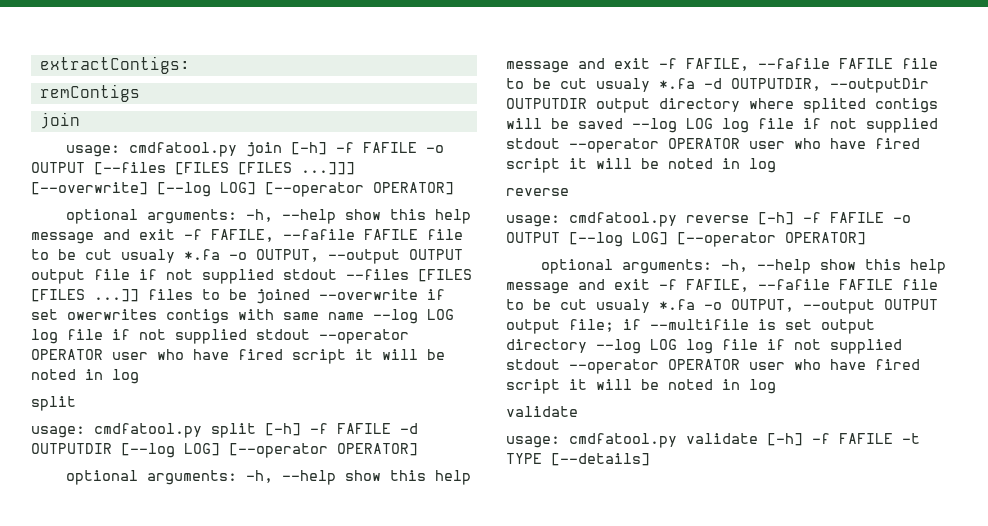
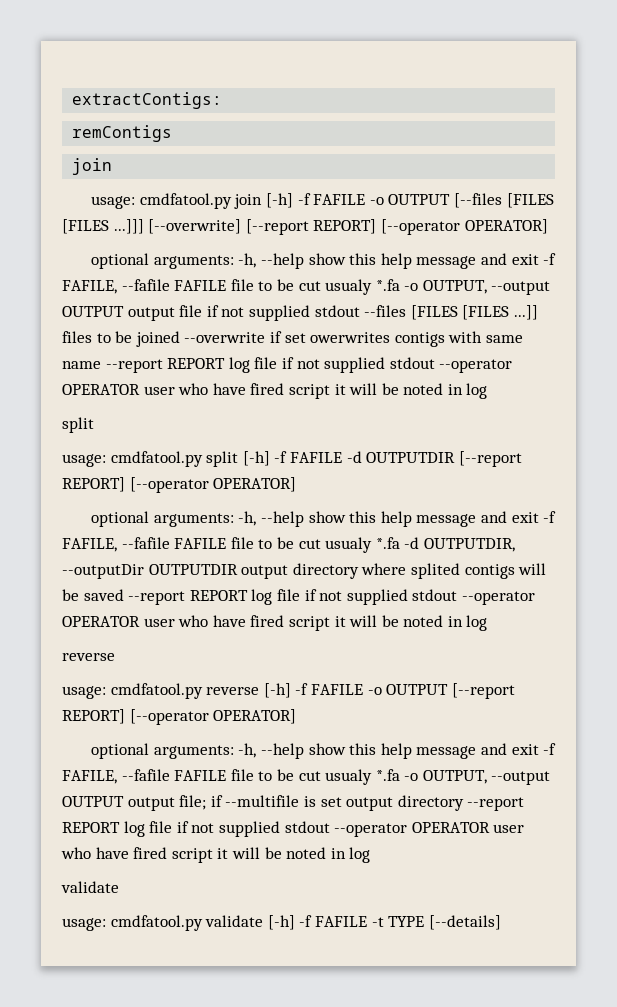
[157,182,256,197] [--log LOG] -> [245,219,377,235] [--report REPORT]
[373,309,454,324] --log LOG -> [105,358,226,373] --report REPORT
[121,443,220,458] [--log LOG] -> [458,451,522,467] [62,477,125,492] [--report REPORT]
[632,118,713,133] --log LOG -> [128,590,248,605] --report REPORT
[569,232,668,247] [--log LOG] -> [451,683,515,699] [62,709,125,724] [--report REPORT]
[596,339,677,354] --log LOG -> [467,797,525,811] [62,822,120,833] --report REPORT

